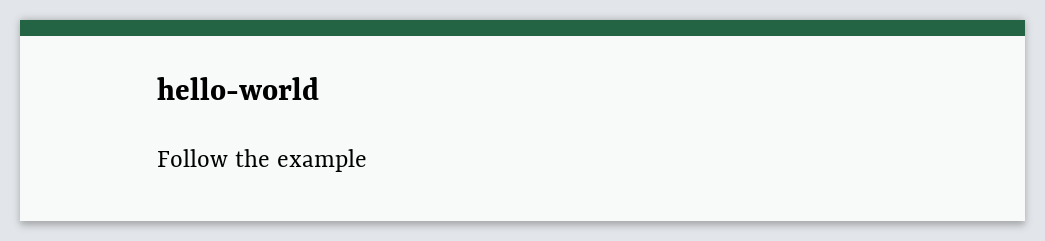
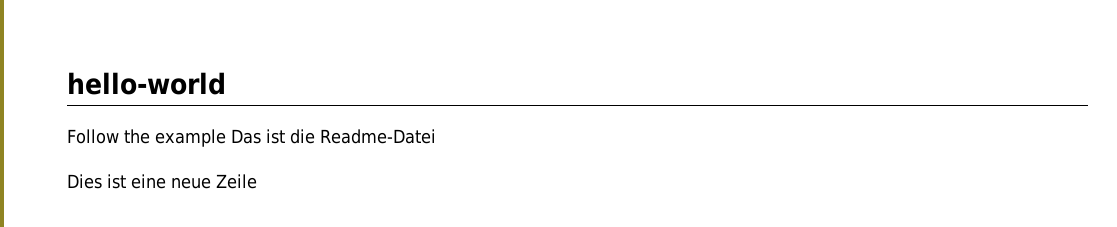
(368, 160) none -> [231,129,436,144] [67,174,257,189] Das ist die Readme-Datei // Dies ist eine neue Zeile

